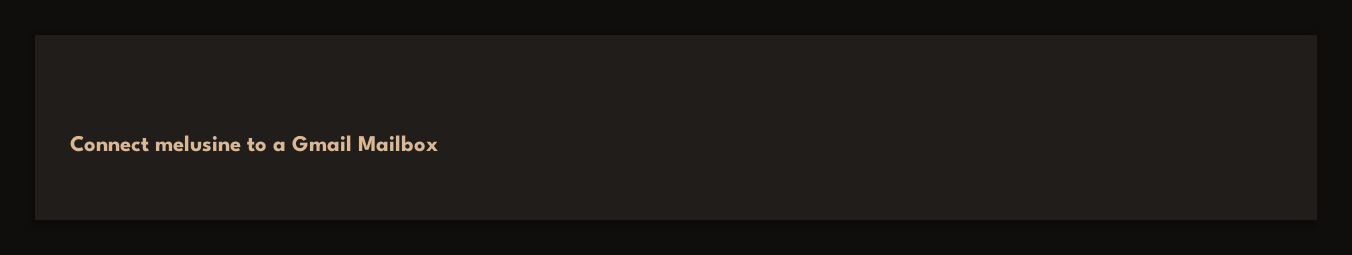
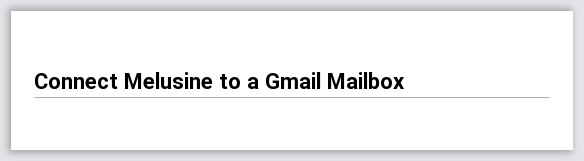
[155,135,242,152] melusine -> [124,72,213,89] Melusine

